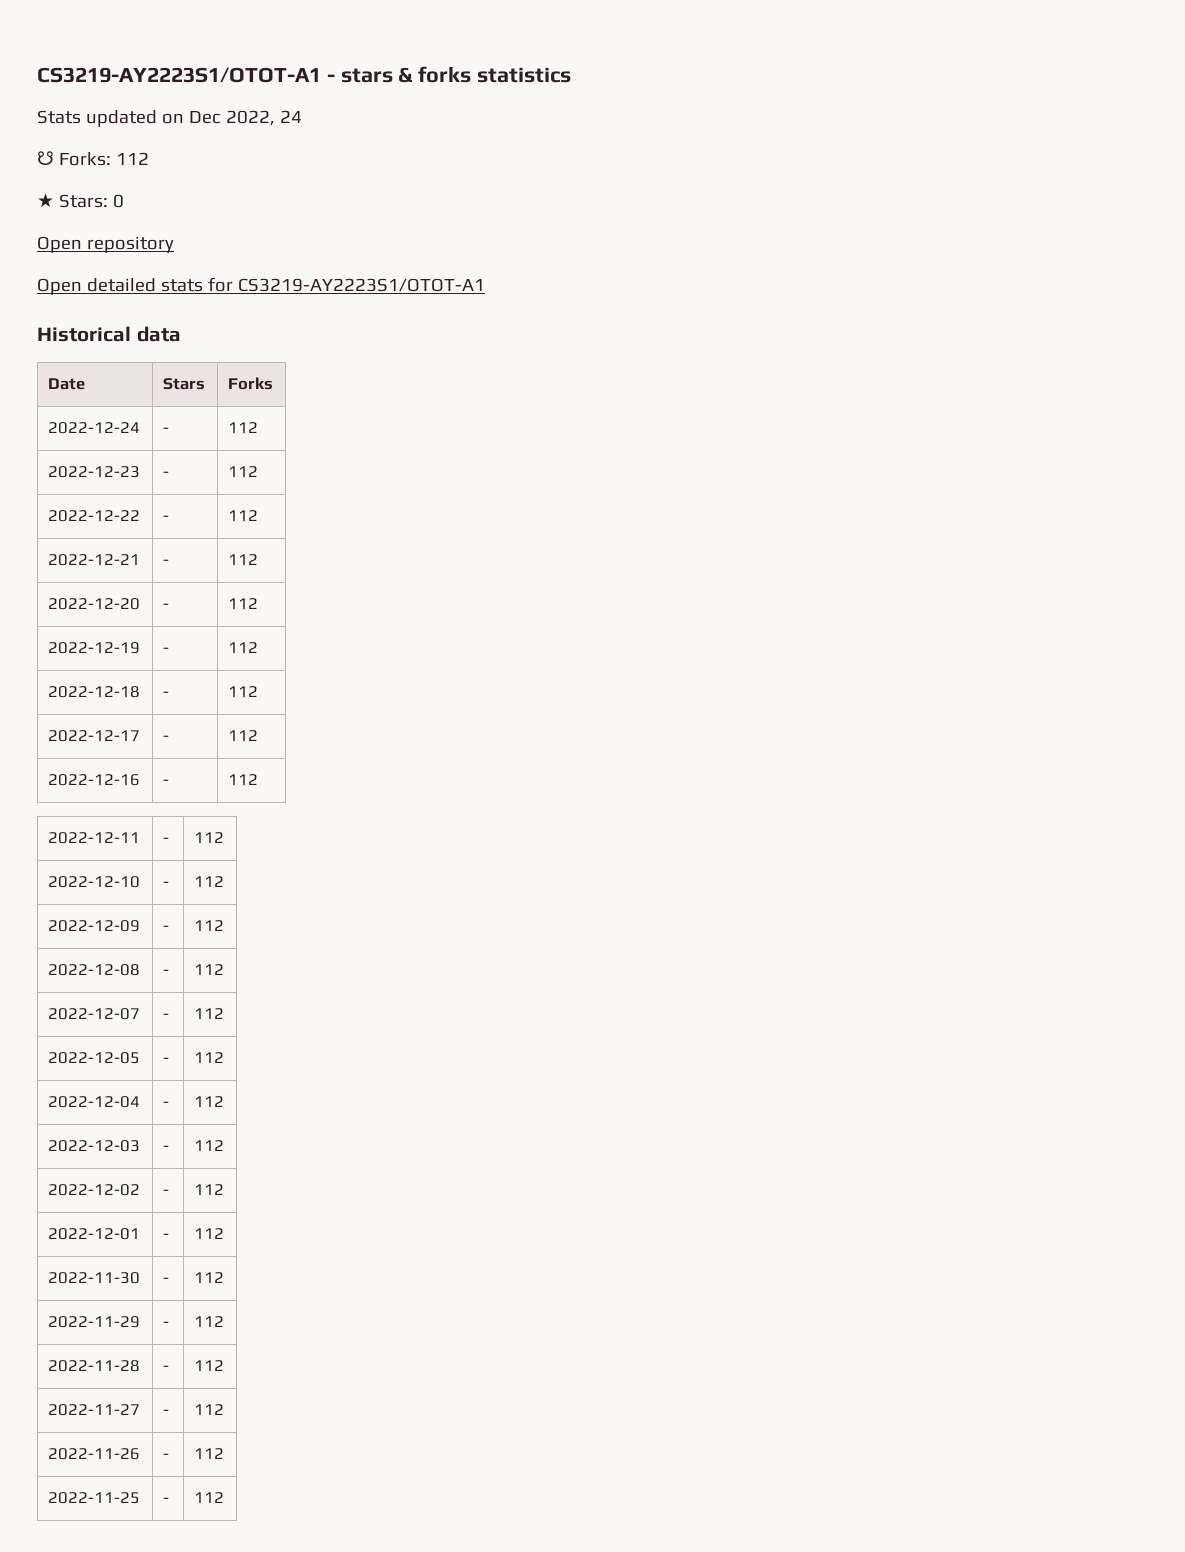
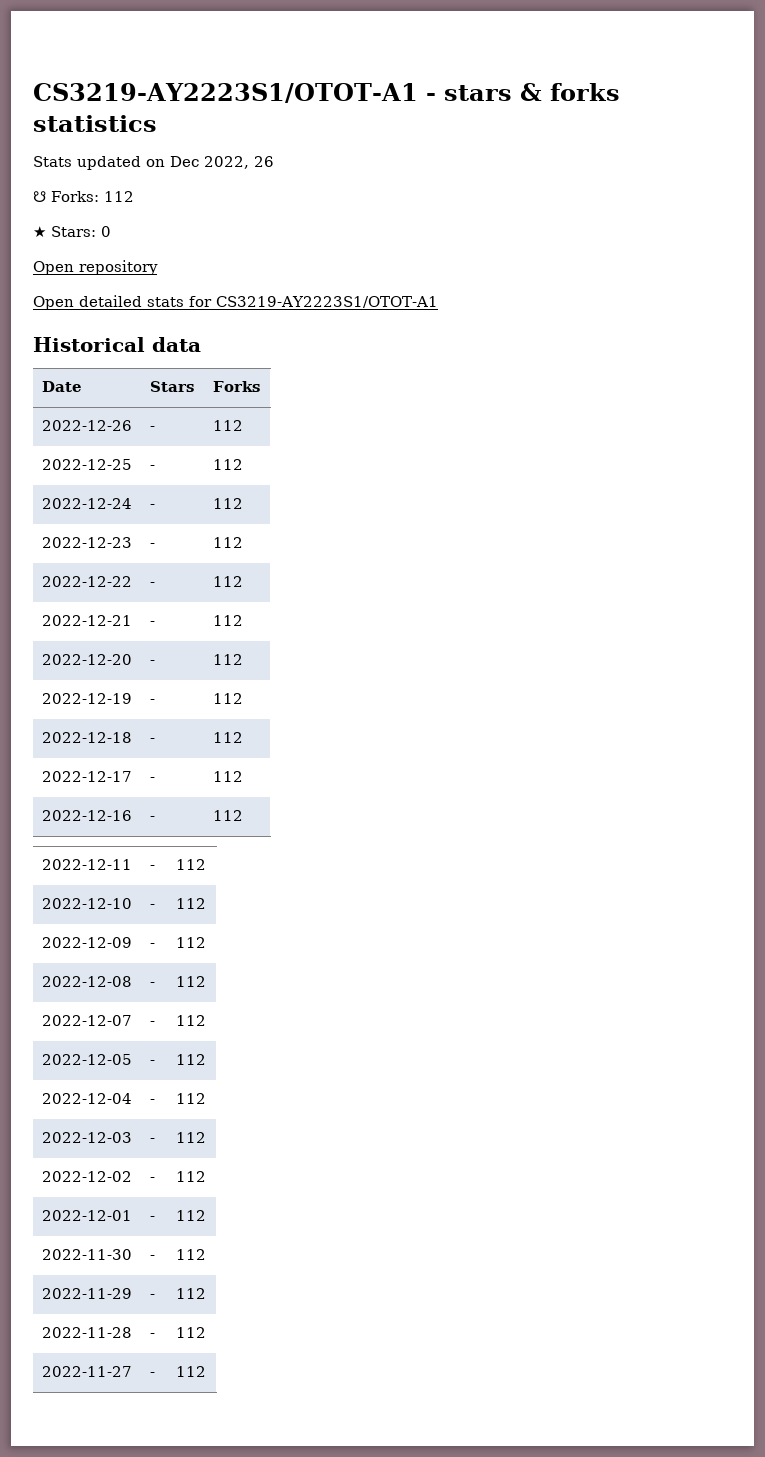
[279,110,302,123] 24 -> [254,156,274,167] 26
(274, 383) none -> [41,420,132,431] [149,426,155,431] [212,420,243,431] [41,459,132,470] [149,465,155,470] [212,459,243,470] // 2022-12-26 | - | 112 // 2022-12-25 | - | 112
[48,1448,141,1460] [163,1453,170,1459] [194,1448,225,1459] [48,1492,141,1504] [163,1497,170,1503] [194,1492,225,1503] // 2022-11-26 | - | 112 // 2022-11-25 | - | 112 -> (206, 1371) none

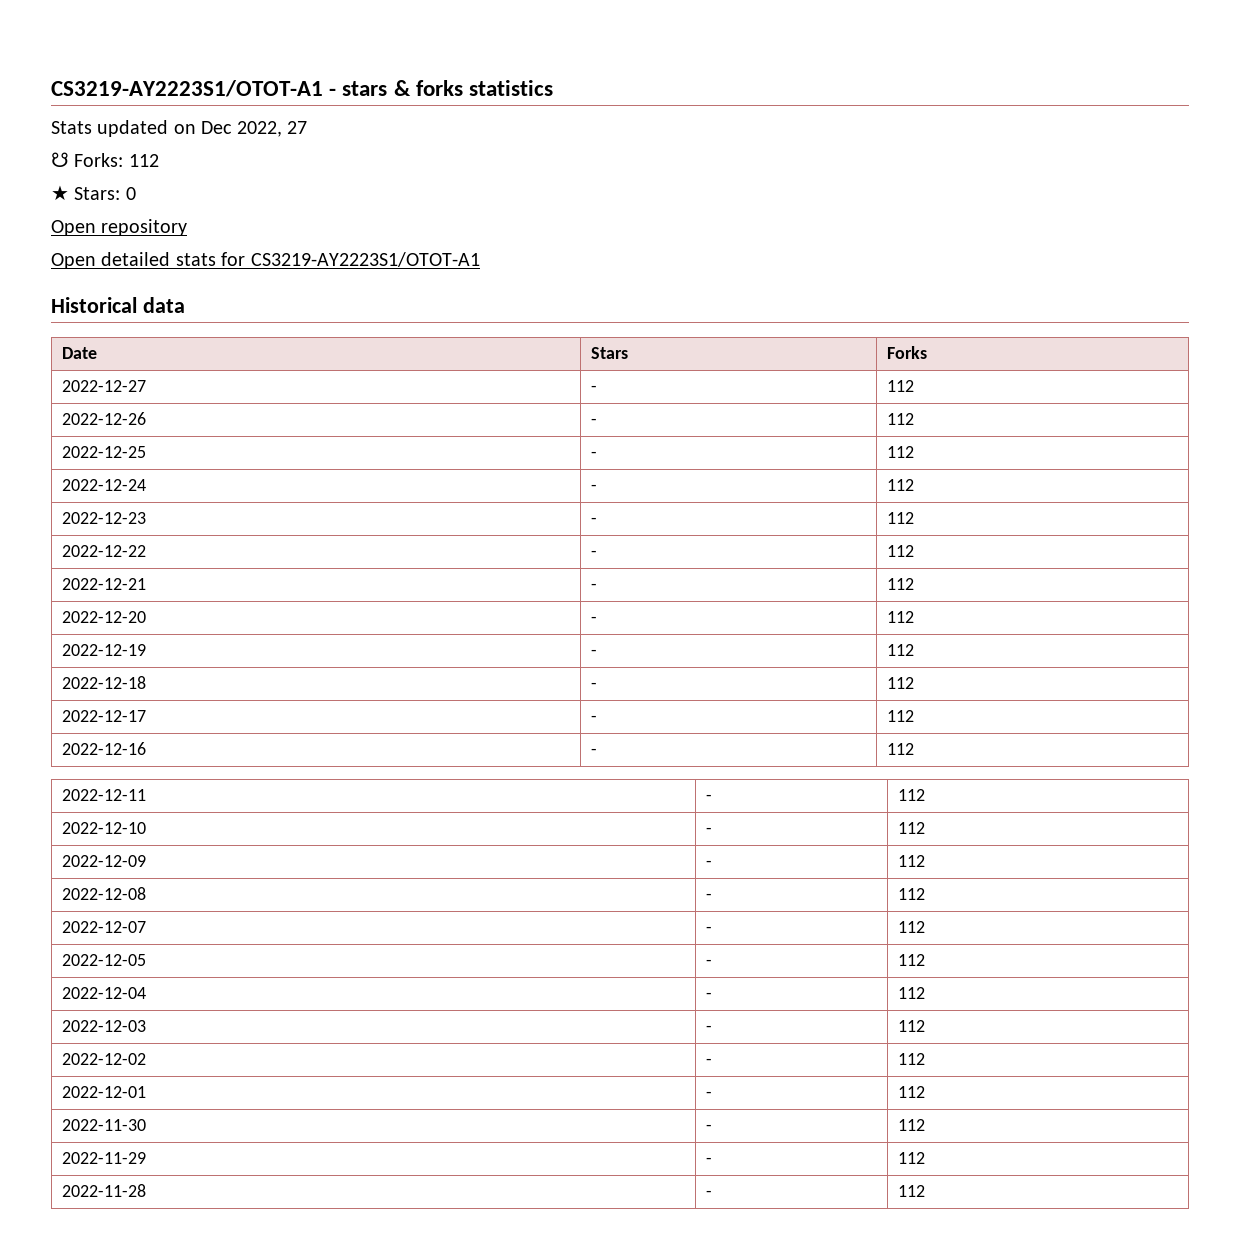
[254,156,274,167] 26 -> [287,121,307,134] 27
(260, 386) none -> [61,380,146,392] [590,385,597,392] [886,380,914,392] // 2022-12-27 | - | 112
[41,1366,132,1377] [149,1372,155,1377] [175,1366,206,1377] // 2022-11-27 | - | 112 -> (925, 1191) none

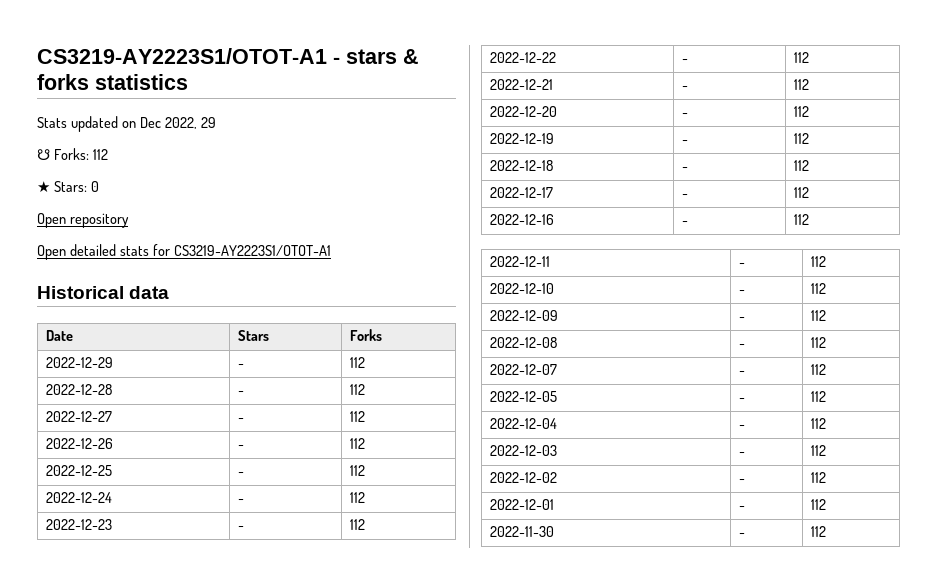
[287,121,307,134] 27 -> [200,117,216,128] 29
(927, 352) none -> [45,357,113,368] [237,364,244,368] [349,357,365,368] [45,384,112,395] [237,391,244,395] [349,384,365,395] // 2022-12-29 | - | 112 // 2022-12-28 | - | 112
[61,1152,146,1164] [705,1157,712,1164] [897,1152,925,1164] [61,1184,146,1197] [705,1190,712,1197] [897,1185,925,1197] // 2022-11-29 | - | 112 // 2022-11-28 | - | 112 -> (826, 531) none

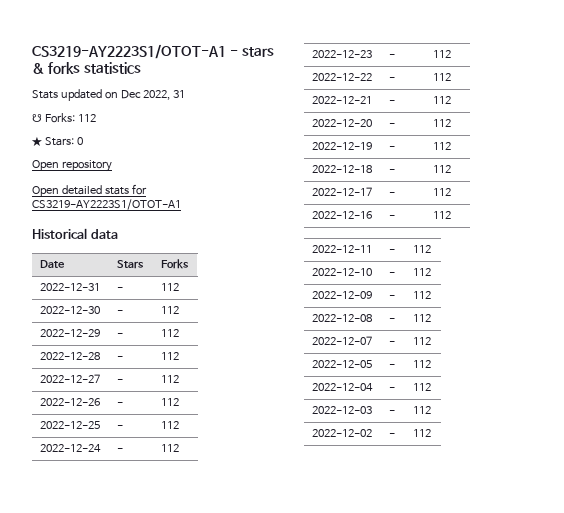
[200,117,216,128] 29 -> [172,90,185,98] 31
(382, 335) none -> [40,283,101,291] [117,287,124,291] [161,283,180,291] [40,306,101,314] [117,310,124,314] [161,306,180,314] // 2022-12-31 | - | 112 // 2022-12-30 | - | 112
[489,499,554,510] [738,506,745,510] [810,499,826,510] [489,526,554,537] [738,533,745,537] [810,526,826,537] // 2022-12-01 | - | 112 // 2022-11-30 | - | 112 -> (432, 433) none

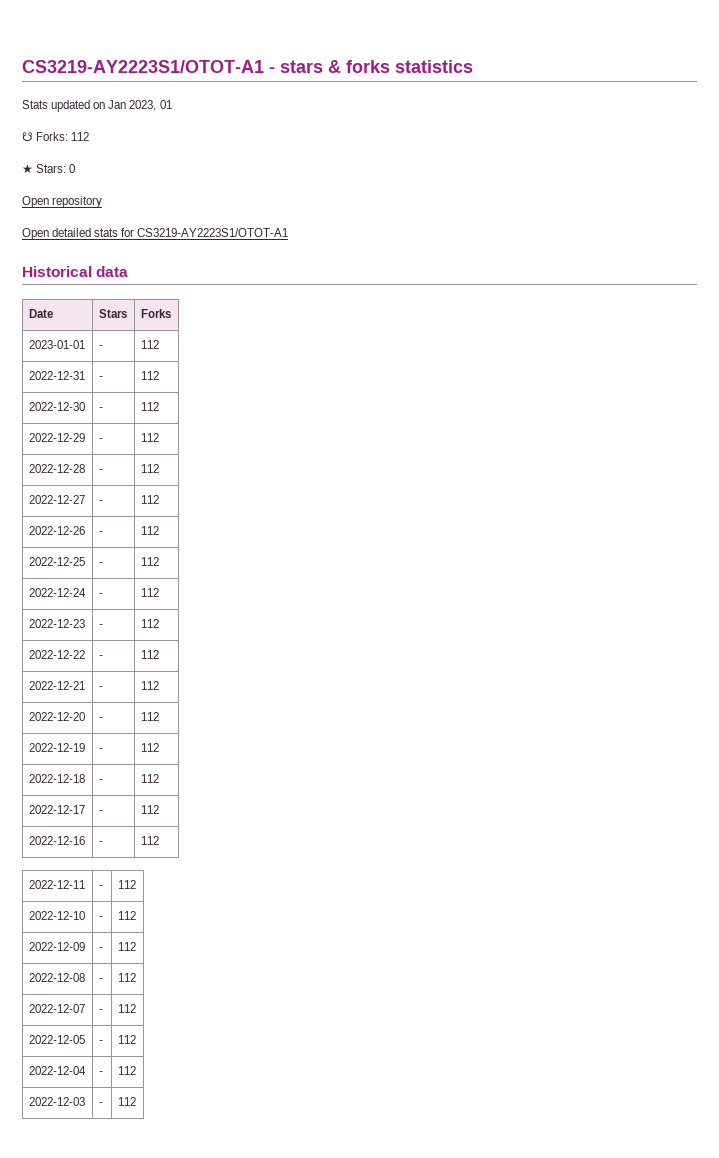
[120,90,185,100] Dec 2022, 31 -> [108,100,172,111] Jan 2023, 01
(190, 264) none -> [28,340,85,349] [98,345,103,349] [140,340,159,349] // 2023-01-01 | - | 112
[312,429,373,437] [389,433,396,437] [413,429,432,437] // 2022-12-02 | - | 112 -> (136, 1101) none

